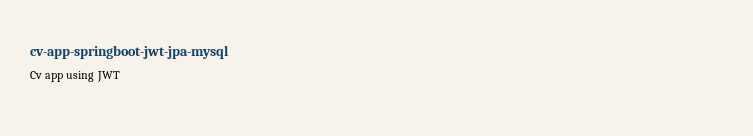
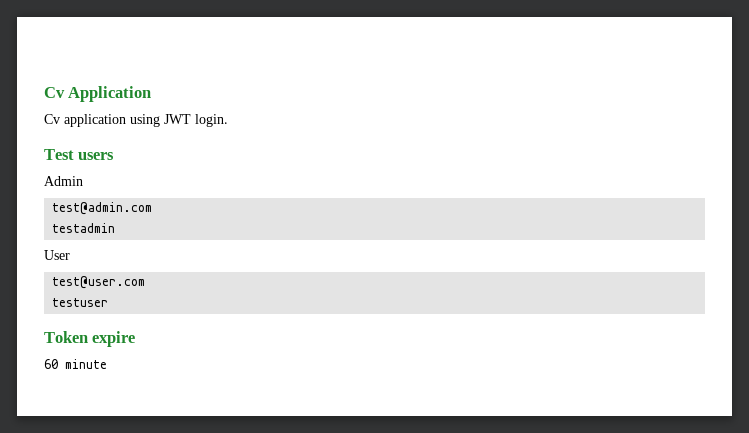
[30,45,229,59] [30,71,64,82] cv-app-springboot-jwt-jpa-mysql // Cv app -> [44,86,152,102] [44,114,126,127] Cv Application // Cv application
(120, 76) none -> [195,114,228,127] [44,149,115,160] [44,176,83,186] [52,202,153,215] [52,223,116,233] [44,250,70,260] [52,276,146,289] [52,298,109,307] [44,331,136,347] [44,359,107,369] login. // Test users // Admin // test@admin.com // testadmin // User // test@user.com // testuser // Token expire // 60 minute

